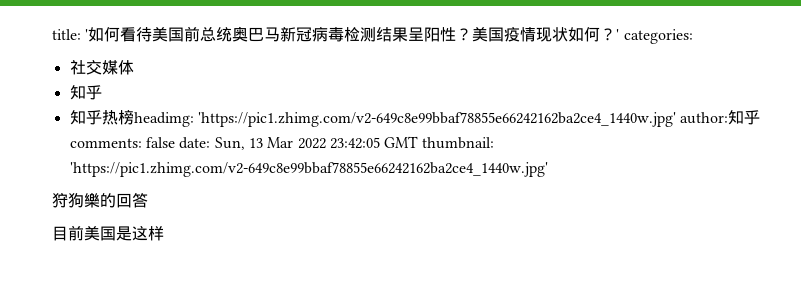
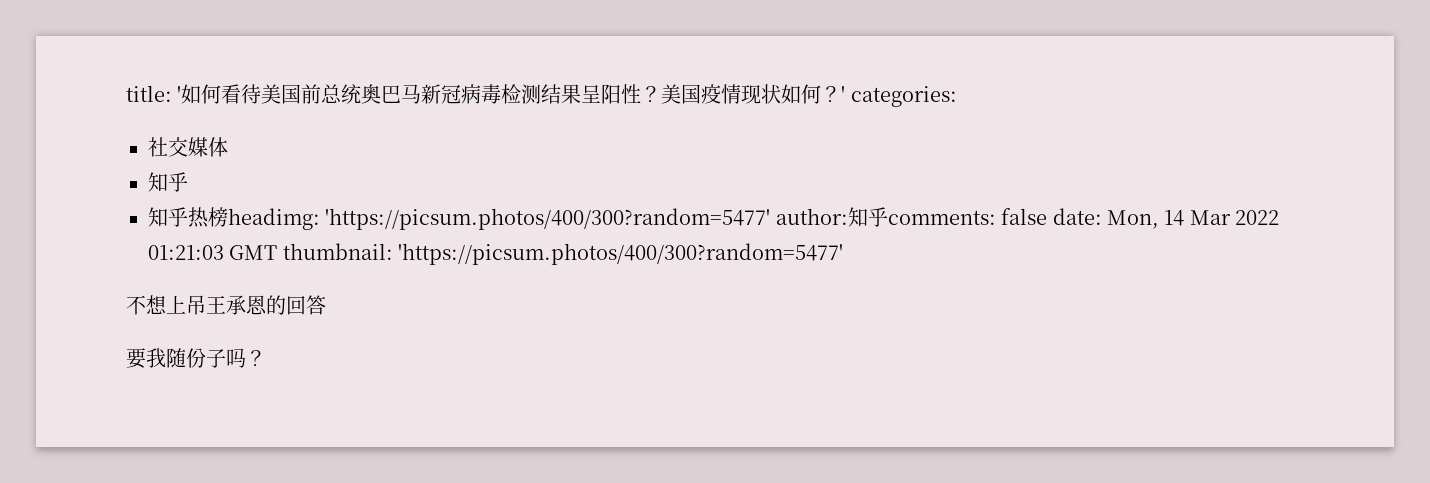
[197,112,676,127] 'https://pic1.zhimg.com/v2-649c8e99bbaf78855e66242162ba2ce4_1440w.jpg' -> [325,208,771,230] 'https://picsum.photos/400/300?random=5477'
[214,137,263,150] Sun, 13 -> [1107,210,1185,229] Mon, 14
[329,137,380,149] 23:42:05 -> [148,245,224,260] 01:21:03
[69,162,548,177] [52,192,148,208] [52,225,164,241] 'https://pic1.zhimg.com/v2-649c8e99bbaf78855e66242162ba2ce4_1440w.jpg' // 狩狗樂的回答 // 目前美国是这样 -> [398,243,844,265] [126,295,326,315] [126,348,266,369] 'https://picsum.photos/400/300?random=5477' // 不想上吊王承恩的回答 // 要我随份子吗？

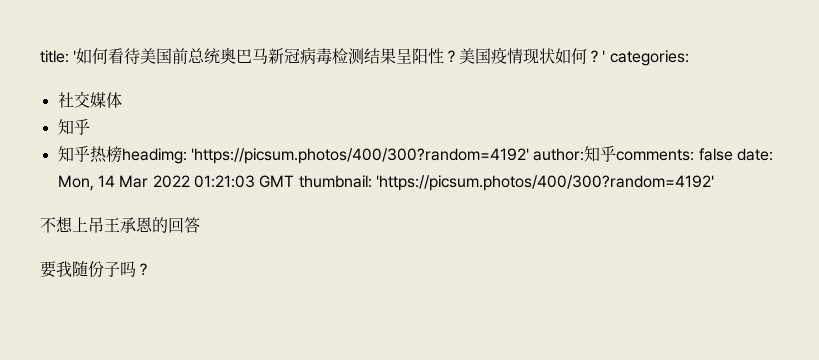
[325,208,771,230] 'https://picsum.photos/400/300?random=5477' -> [190,148,529,164] 'https://picsum.photos/400/300?random=4192'
[398,243,844,265] 'https://picsum.photos/400/300?random=5477' -> [375,175,714,191] 'https://picsum.photos/400/300?random=4192'

